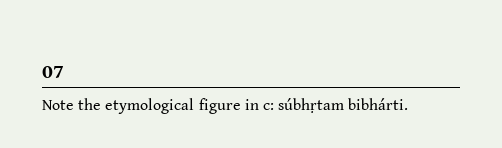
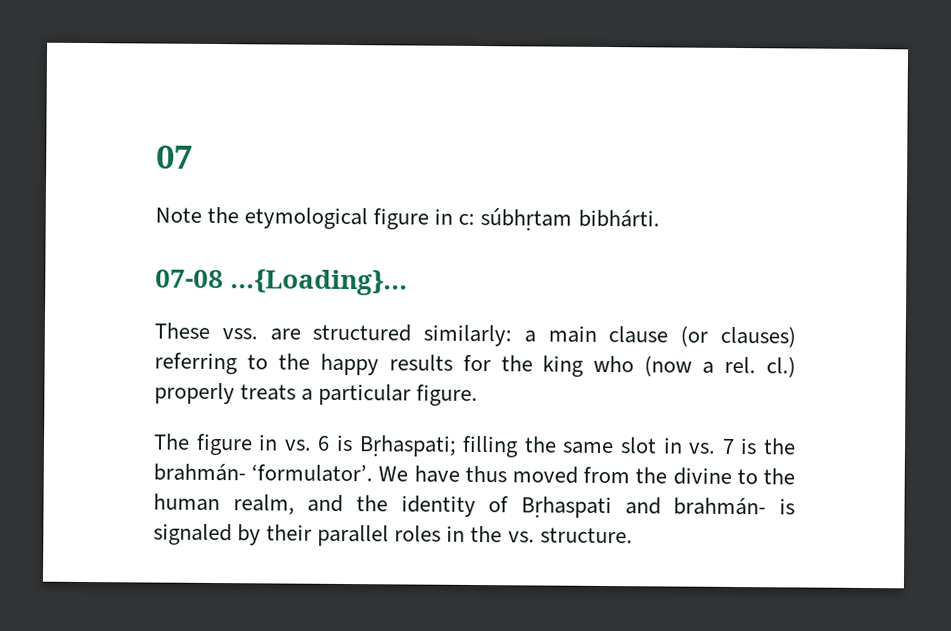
(409, 104) none -> [155,269,409,296] [154,322,796,348] [154,352,796,378] [154,382,479,407] [153,433,797,458] [153,462,795,485] [153,493,795,519] [153,523,633,547] // 07-08 ...{Loading}... // These vss. are structured similarly: a main clause (or clauses) referring to the happy results for the king who (now a rel. cl.) properly treats a particular figure. // The figure in vs. 6 is Bṛhaspati; filling the same slot in vs. 7 is the brahmán- ‘formulator’. We have thus moved from the divine to the human realm, and the identity of Bṛhaspati and brahmán- is signaled by their parallel roles in the vs. structure.

